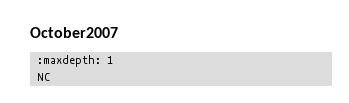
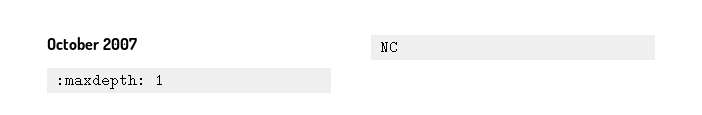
[30,27,118,38] October2007 -> [47,37,138,50] October 2007

